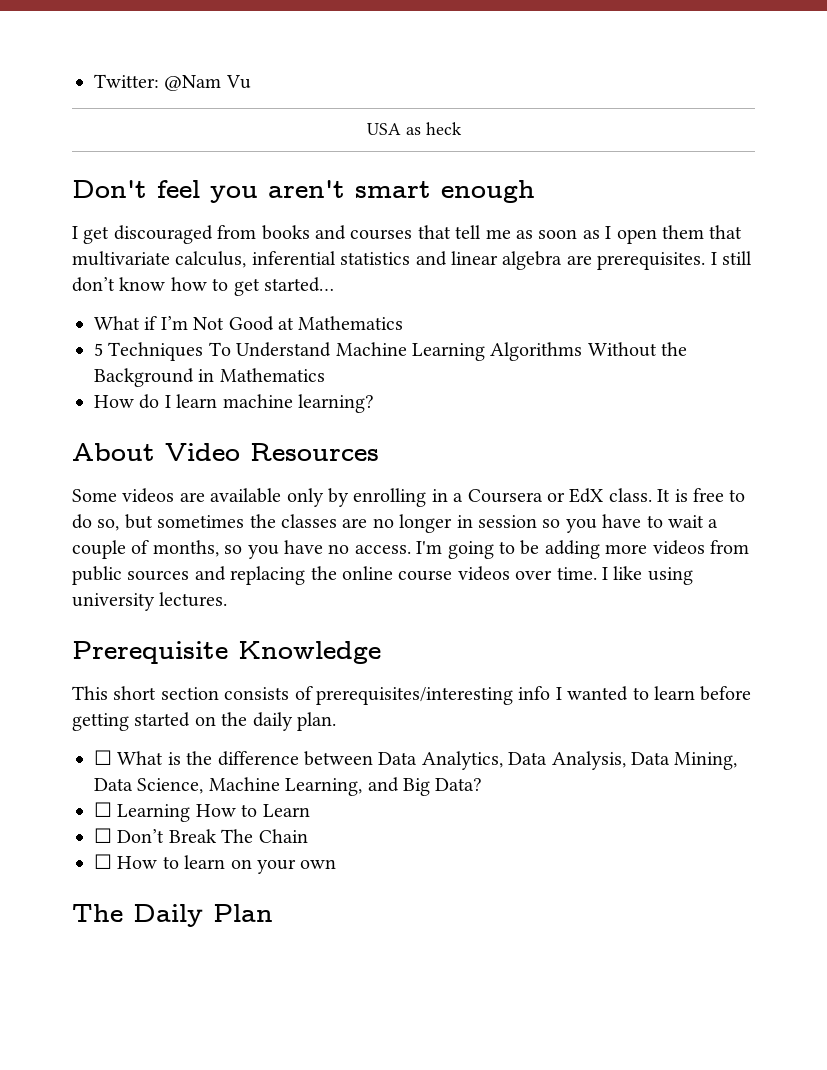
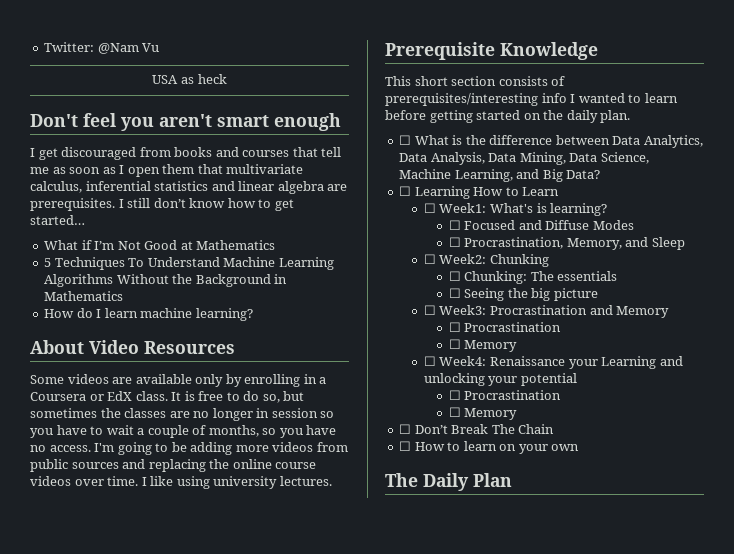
(310, 810) none -> [423,203,608,216] [448,220,634,230] [448,237,685,250] [423,254,549,267] [448,271,618,284] [448,288,598,301] [423,305,670,318] [448,322,562,332] [448,339,518,352] [423,356,683,369] [423,373,577,386] [448,390,562,400] [448,407,518,420] // ☐ Week1: What's is learning? // ☐ Focused and Diffuse Modes // ☐ Procrastination, Memory, and Sleep // ☐ Week2: Chunking // ☐ Chunking: The essentials // ☐ Seeing the big picture // ☐ Week3: Procrastination and Memory // ☐ Procrastination // ☐ Memory // ☐ Week4: Renaissance your Learning and unlocking your potential // ☐ Procrastination // ☐ Memory

